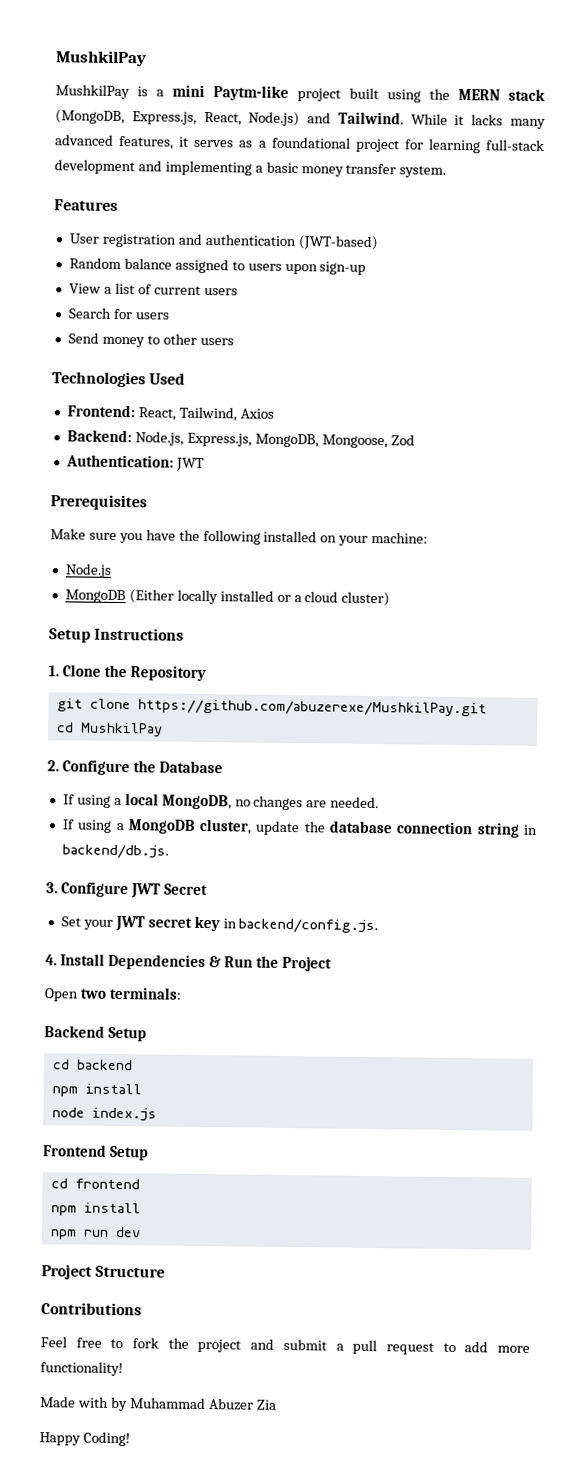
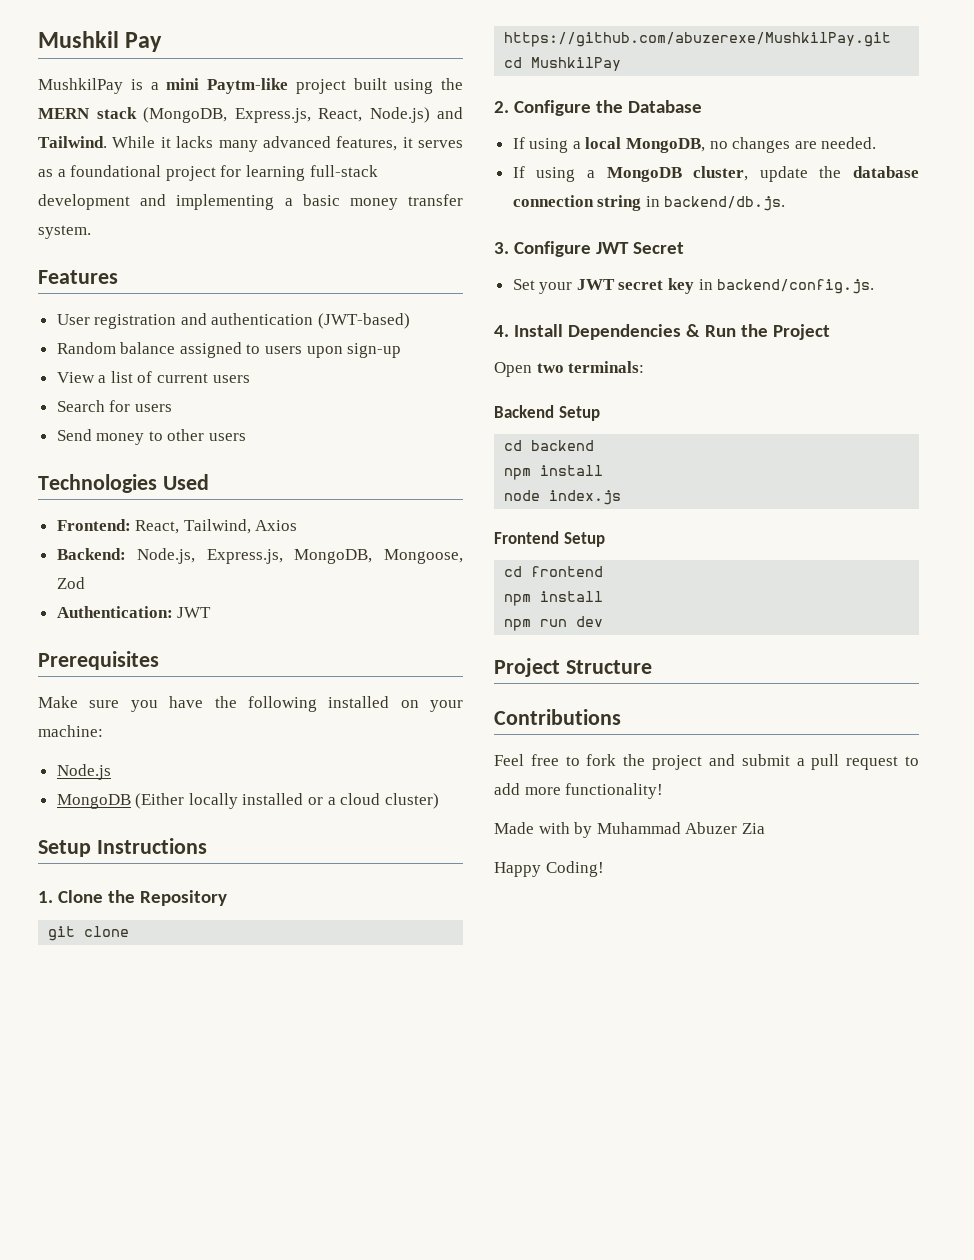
[55,50,147,67] MushkilPay -> [38,31,163,52] Mushkil Pay

